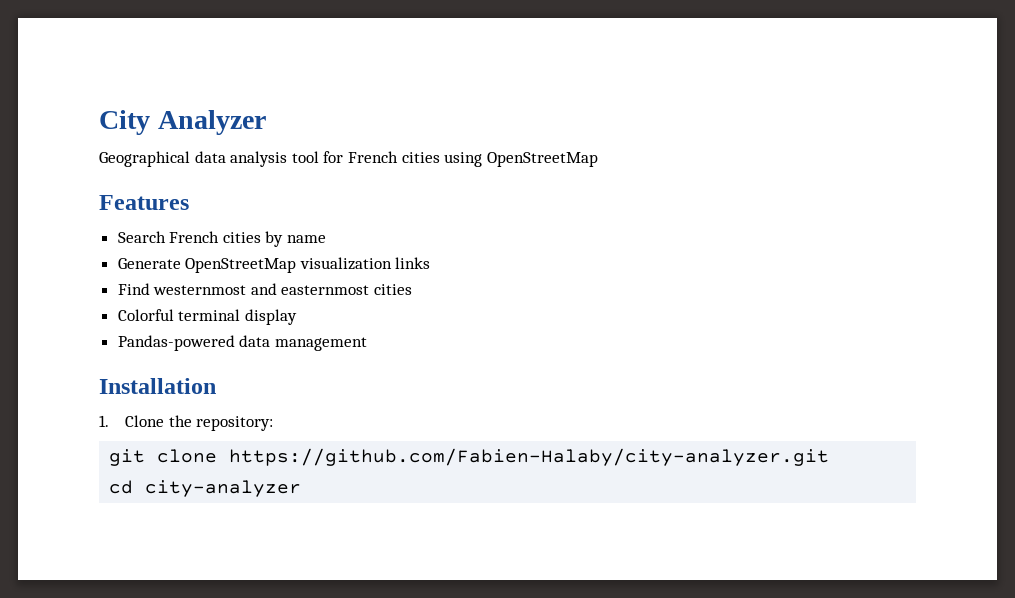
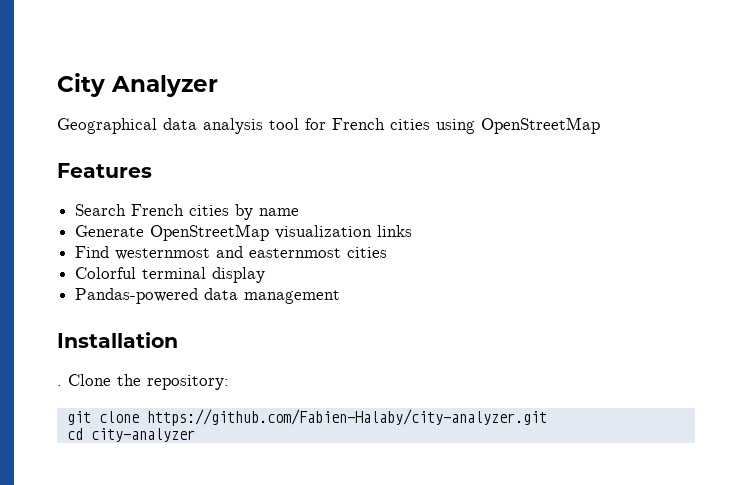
[99,415,109,427] 1. -> [57,385,62,386] .

